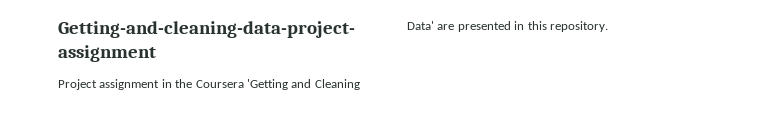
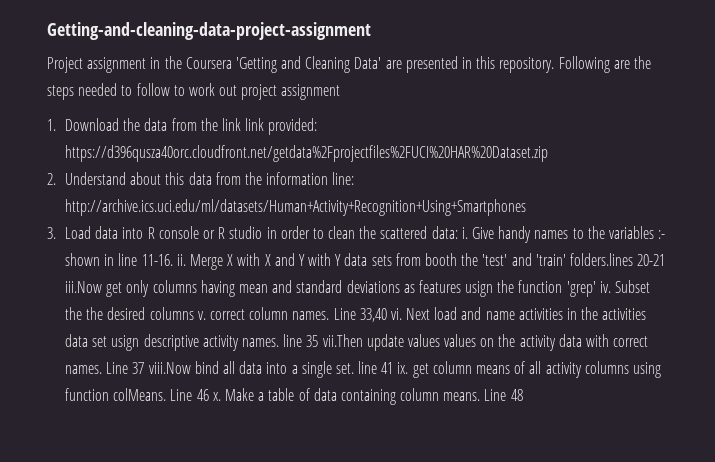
(608, 26) none -> [558,56,651,73] [47,83,341,100] [47,118,318,135] [65,145,549,162] [47,172,355,185] [65,199,527,216] [47,226,666,243] [65,253,666,270] [65,280,651,297] [65,307,647,322] [65,334,649,351] [65,361,661,378] [65,388,523,405] Following are the steps needed to follow to work out project assignment // 1. Download the data from the link link provided: https://d396qusza40orc.cloudfront.net/getdata%2Fprojectfiles%2FUCI%20HAR%20Dataset.zip // 2. Understand about this data from the information line: http://archive.ics.uci.edu/ml/datasets/Human+Activity+Recognition+Using+Smartphones // 3. Load data into R console or R studio in order to clean the scattered data: i. Give handy names to the variables :- shown in line 11-16. ii. Merge X with X and Y with Y data sets from booth the 'test' and 'train' folders.lines 20-21 iii.Now get only columns having mean and standard deviations as features usign the function 'grep' iv. Subset the the desired columns v. correct column names. Line 33,40 vi. Next load and name activities in the activities data set usign descriptive activity names. line 35 vii.Then update values values on the activity data with correct names. Line 37 viii.Now bind all data into a single set. line 41 ix. get column means of all activity columns using function colMeans. Line 46 x. Make a table of data containing column means. Line 48

